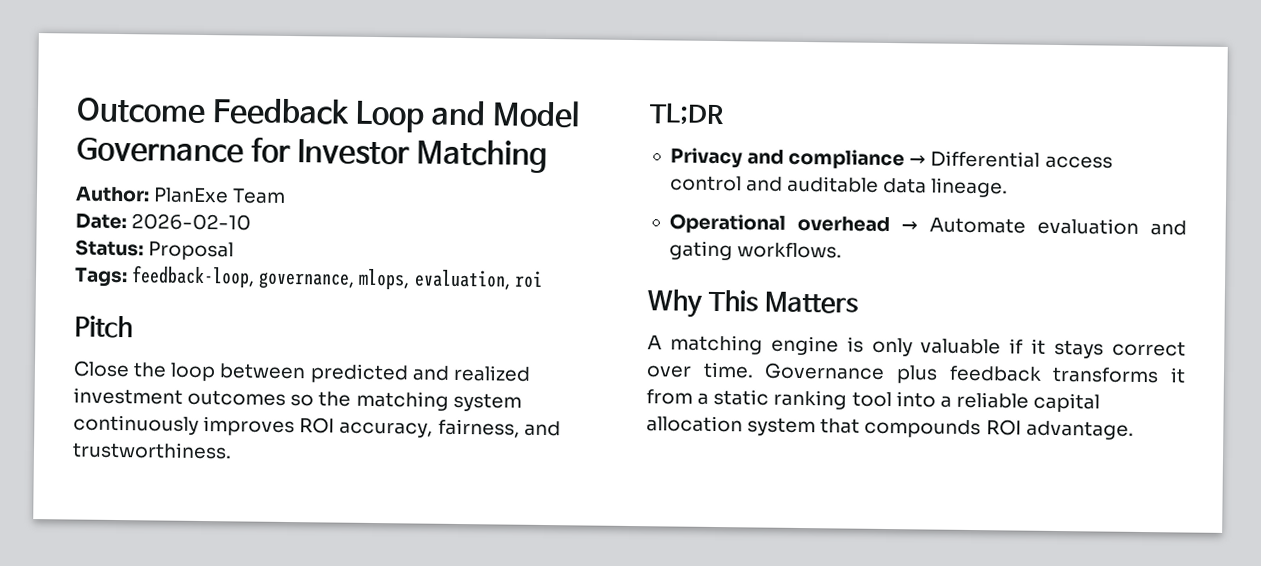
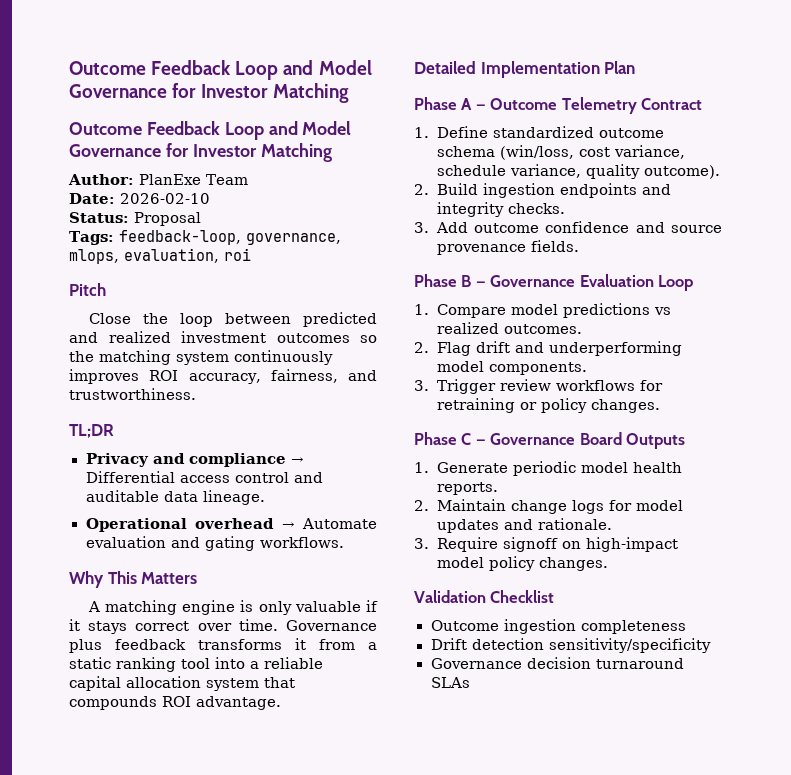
[76,97,581,133] [76,137,549,174] Outcome Feedback Loop and Model Governance for Investor Matching -> [69,60,372,80] [69,83,350,103] [69,121,352,140] [69,143,332,162] Outcome Feedback Loop and Model Governance for Investor Matching // Outcome Feedback Loop and Model Governance for Investor Matching
(1134, 430) none -> [414,61,636,78] [414,97,703,114] [414,126,664,138] [436,145,685,160] [436,164,720,179] [414,183,671,198] [436,202,565,217] [414,221,722,233] [436,240,579,255] [414,274,694,291] [414,303,671,318] [436,322,582,334] [414,341,682,356] [436,361,587,375] [414,379,663,394] [436,398,660,413] [414,432,686,449] [414,461,682,476] [436,482,498,495] [414,499,683,514] [436,518,612,533] [414,537,678,552] [436,556,608,571] [414,590,555,603] [430,619,686,634] [430,638,711,653] [430,657,684,669] [430,677,470,688] // Detailed Implementation Plan // Phase A — Outcome Telemetry Contract // 1. Define standardized outcome schema (win/loss, cost variance, schedule variance, quality outcome). // 2. Build ingestion endpoints and integrity checks. // 3. Add outcome confidence and source provenance fields. // Phase B — Governance Evaluation Loop // 1. Compare model predictions vs realized outcomes. // 2. Flag drift and underperforming model components. // 3. Trigger review workflows for retraining or policy changes. // Phase C — Governance Board Outputs // 1. Generate periodic model health reports. // 2. Maintain change logs for model updates and rationale. // 3. Require signoff on high-impact model policy changes. // Validation Checklist // Outcome ingestion completeness // Drift detection sensitivity/specificity // Governance decision turnaround SLAs

